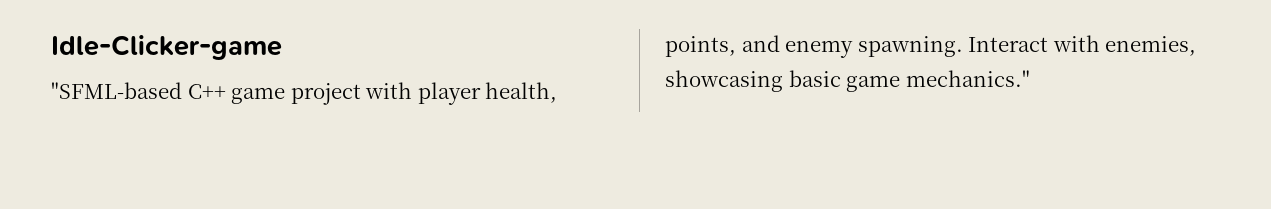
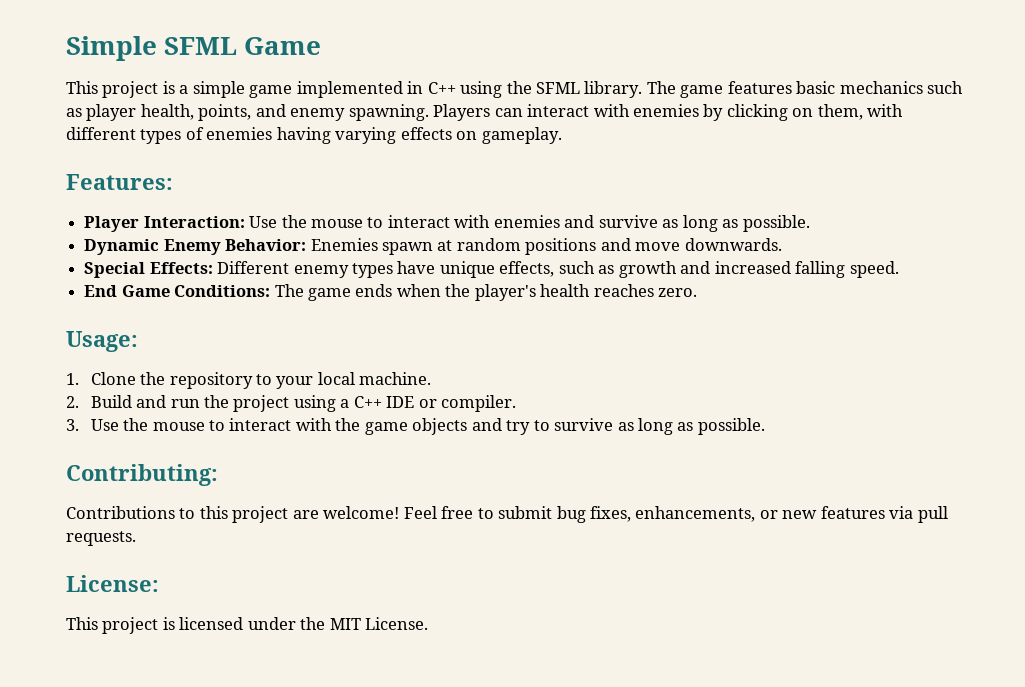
[51,35,282,60] [51,82,413,105] Idle-Clicker-game // "SFML-based C++ game project with -> [66,36,322,61] [66,81,964,98] [66,108,82,117] Simple SFML Game // This project is a simple game implemented in C++ using the SFML library. The game features basic mechanics such as
[968,35,1197,56] [665,70,1030,92] Interact with enemies, showcasing basic game mechanics." -> [433,104,904,121] [66,127,562,144] [66,174,173,190] [84,215,810,232] [84,238,782,255] [84,261,899,278] [84,284,698,301] [66,331,138,352] [66,372,432,389] [66,395,517,412] [66,418,765,435] [66,464,218,486] [66,506,948,523] [66,531,136,546] [66,575,159,592] [66,617,429,634] Players can interact with enemies by clicking on them, with different types of enemies having varying effects on gameplay. // Features: // Player Interaction: Use the mouse to interact with enemies and survive as long as possible. // Dynamic Enemy Behavior: Enemies spawn at random positions and move downwards. // Special Effects: Different enemy types have unique effects, such as growth and increased falling speed. // End Game Conditions: The game ends when the player's health reaches zero. // Usage: // 1. Clone the repository to your local machine. // 2. Build and run the project using a C++ IDE or compiler. // 3. Use the mouse to interact with the game objects and try to survive as long as possible. // Contributing: // Contributions to this project are welcome! Feel free to submit bug fixes, enhancements, or new features via pull requests. // License: // This project is licensed under the MIT License.

